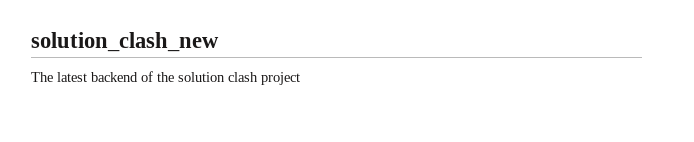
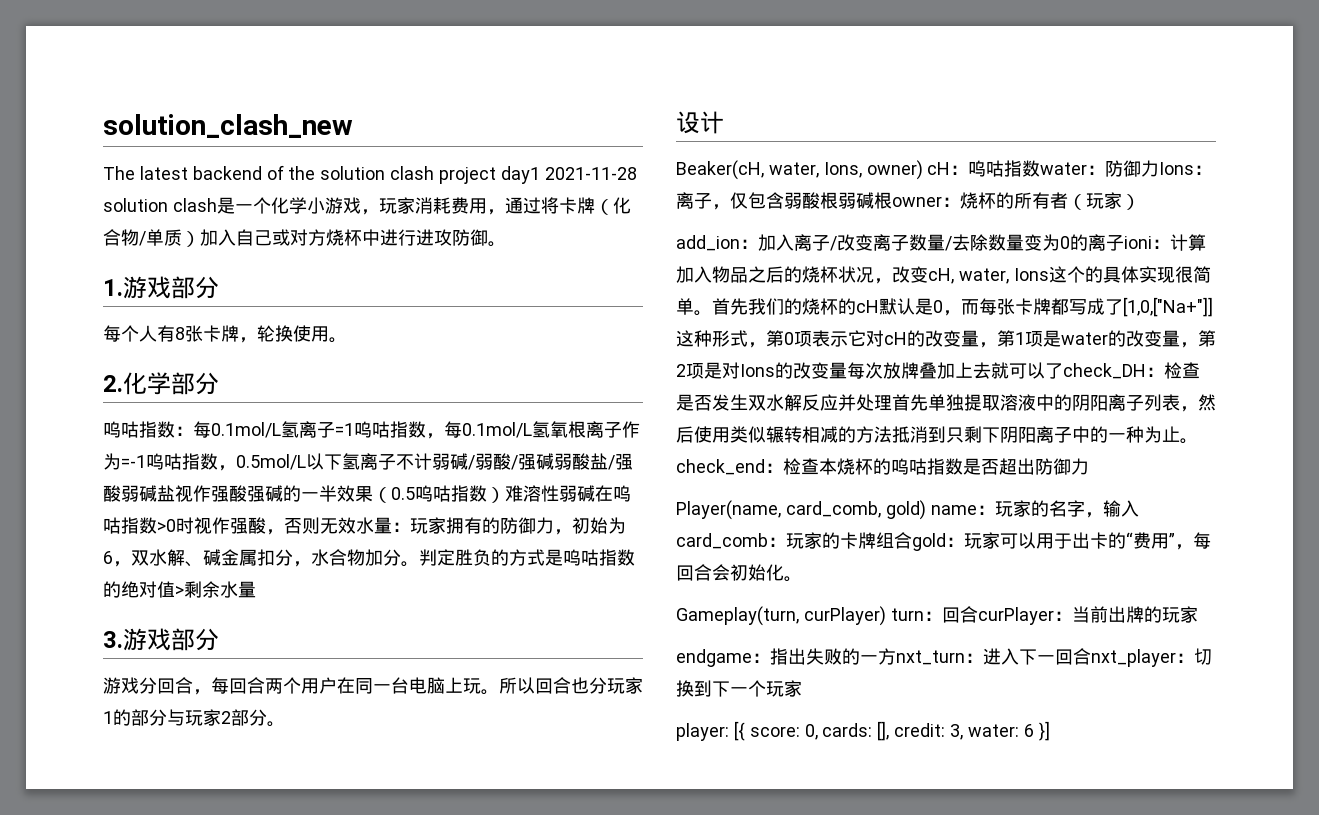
(300, 78) none -> [500,166,637,184] [103,197,631,215] [103,229,506,247] [103,276,219,299] [103,325,347,343] [103,372,219,395] [103,421,640,439] [103,453,633,471] [103,485,631,503] [103,517,626,535] [103,549,635,567] [103,581,256,598] [103,628,219,651] [103,677,643,695] [103,709,285,727] [676,111,724,134] [676,160,1213,180] [676,192,1140,210] [676,234,1206,251] [676,266,1211,284] [676,297,1213,317] [676,330,1216,348] [676,362,1200,379] [676,394,1216,412] [676,426,1198,444] [676,458,1089,475] [676,500,1139,520] [676,532,1211,551] [676,564,802,582] [676,606,1198,626] [676,648,1212,667] [676,680,802,697] [676,721,1050,741] day1 2021-11-28 solution clash是一个化学小游戏，玩家消耗费用，通过将卡牌（化合物/单质）加入自己或对方烧杯中进行进攻防御。 // 1.游戏部分 // 每个人有8张卡牌，轮换使用。 // 2.化学部分 // 呜咕指数：每0.1mol/L氢离子=1呜咕指数，每0.1mol/L氢氧根离子作为=-1呜咕指数，0.5mol/L以下氢离子不计弱碱/弱酸/强碱弱酸盐/强酸弱碱盐视作强酸强碱的一半效果（0.5呜咕指数）难溶性弱碱在呜咕指数>0时视作强酸，否则无效水量：玩家拥有的防御力，初始为6，双水解、碱金属扣分，水合物加分。判定胜负的方式是呜咕指数的绝对值>剩余水量 // 3.游戏部分 // 游戏分回合，每回合两个用户在同一台电脑上玩。所以回合也分玩家1的部分与玩家2部分。 // 设计 // Beaker(cH, water, Ions, owner) cH：呜咕指数water：防御力Ions：离子，仅包含弱酸根弱碱根owner：烧杯的所有者（玩家） // add_ion：加入离子/改变离子数量/去除数量变为0的离子ioni：计算加入物品之后的烧杯状况，改变cH, water, Ions这个的具体实现很简单。首先我们的烧杯的cH默认是0，而每张卡牌都写成了[1,0,["Na+"]]这种形式，第0项表示它对cH的改变量，第1项是water的改变量，第2项是对Ions的改变量每次放牌叠加上去就可以了check_DH：检查是否发生双水解反应并处理首先单独提取溶液中的阴阳离子列表，然后使用类似辗转相减的方法抵消到只剩下阴阳离子中的一种为止。check_end：检查本烧杯的呜咕指数是否超出防御力 // Player(name, card_comb, gold) name：玩家的名字，输入card_comb：玩家的卡牌组合gold：玩家可以用于出卡的“费用”，每回合会初始化。 // Gameplay(turn, curPlayer) turn：回合curPlayer：当前出牌的玩家 // endgame：指出失败的一方nxt_turn：进入下一回合nxt_player：切换到下一个玩家 // player: [{ score: 0, cards: [], credit: 3, water: 6 }]

